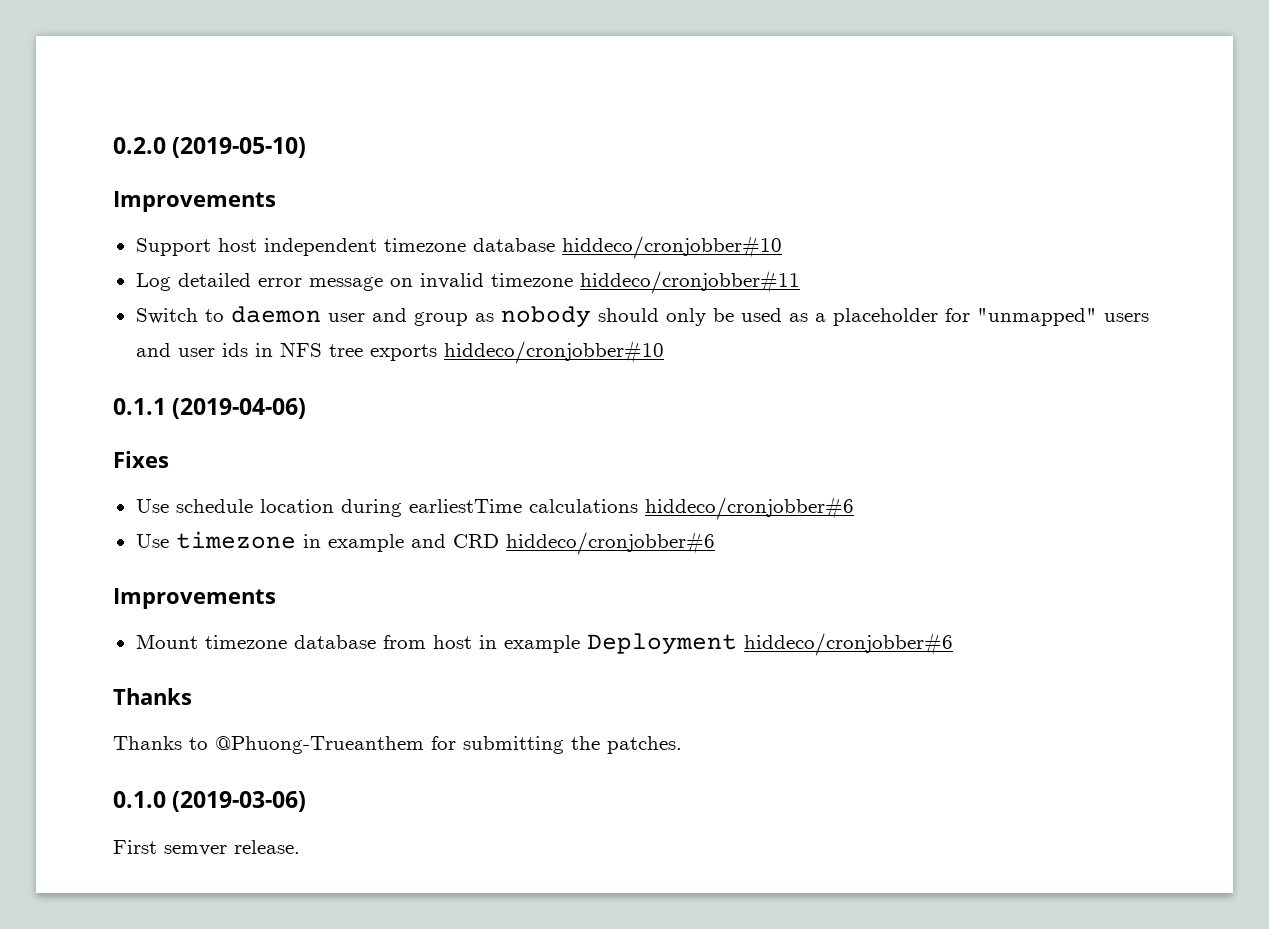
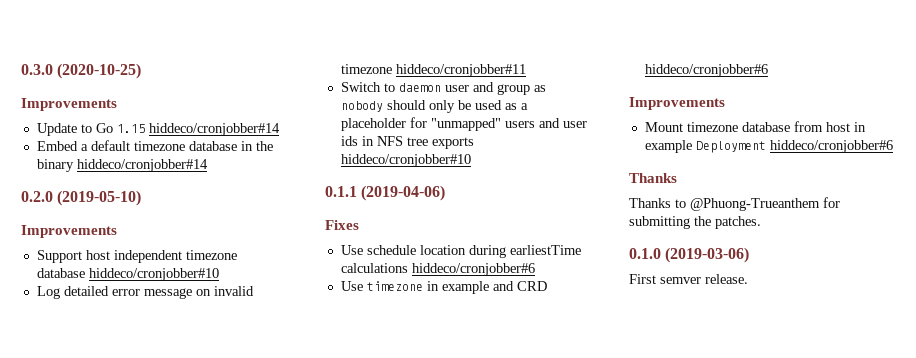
(113, 145) none -> [21,63,142,79] [21,98,117,111] [36,123,280,136] [36,140,273,151] [36,159,208,172] 0.3.0 (2020-10-25) // Improvements // Update to Go 1.15 hiddeco/cronjobber#14 // Embed a default timezone database in the binary hiddeco/cronjobber#14 //

